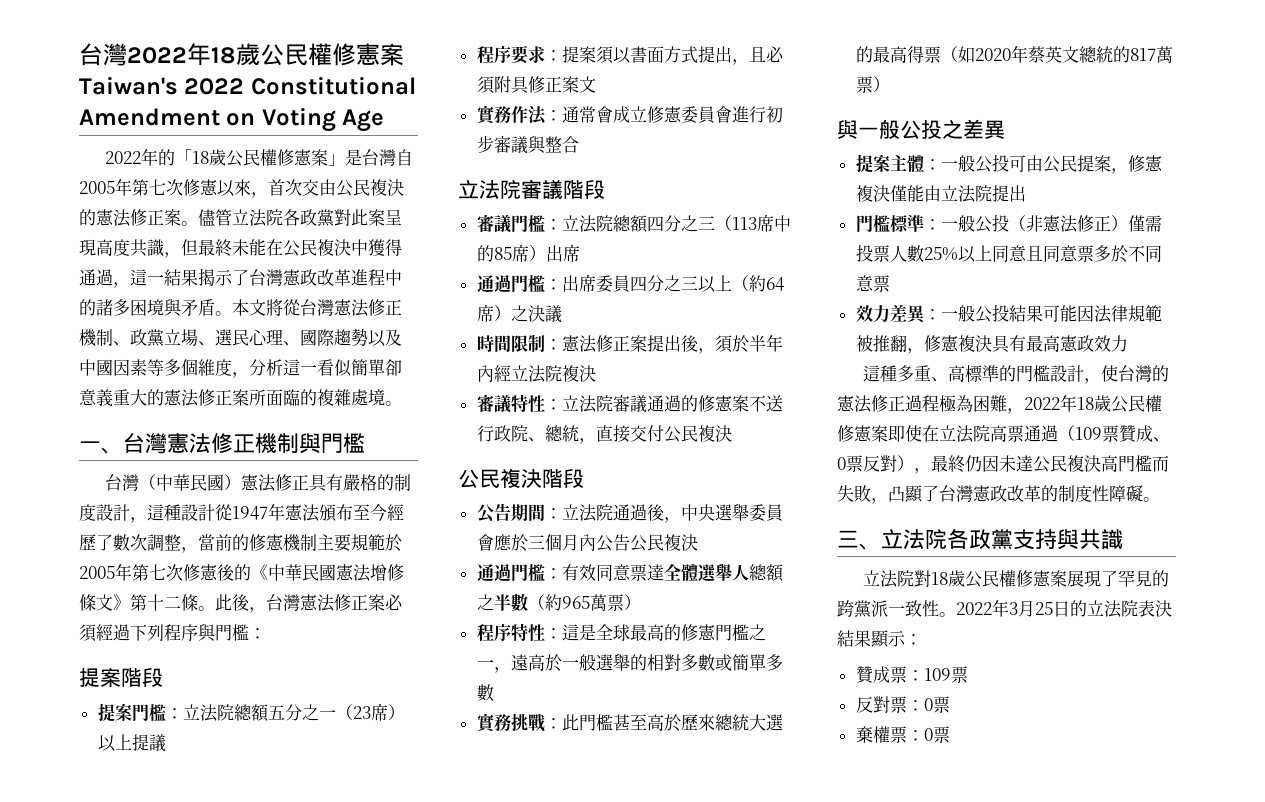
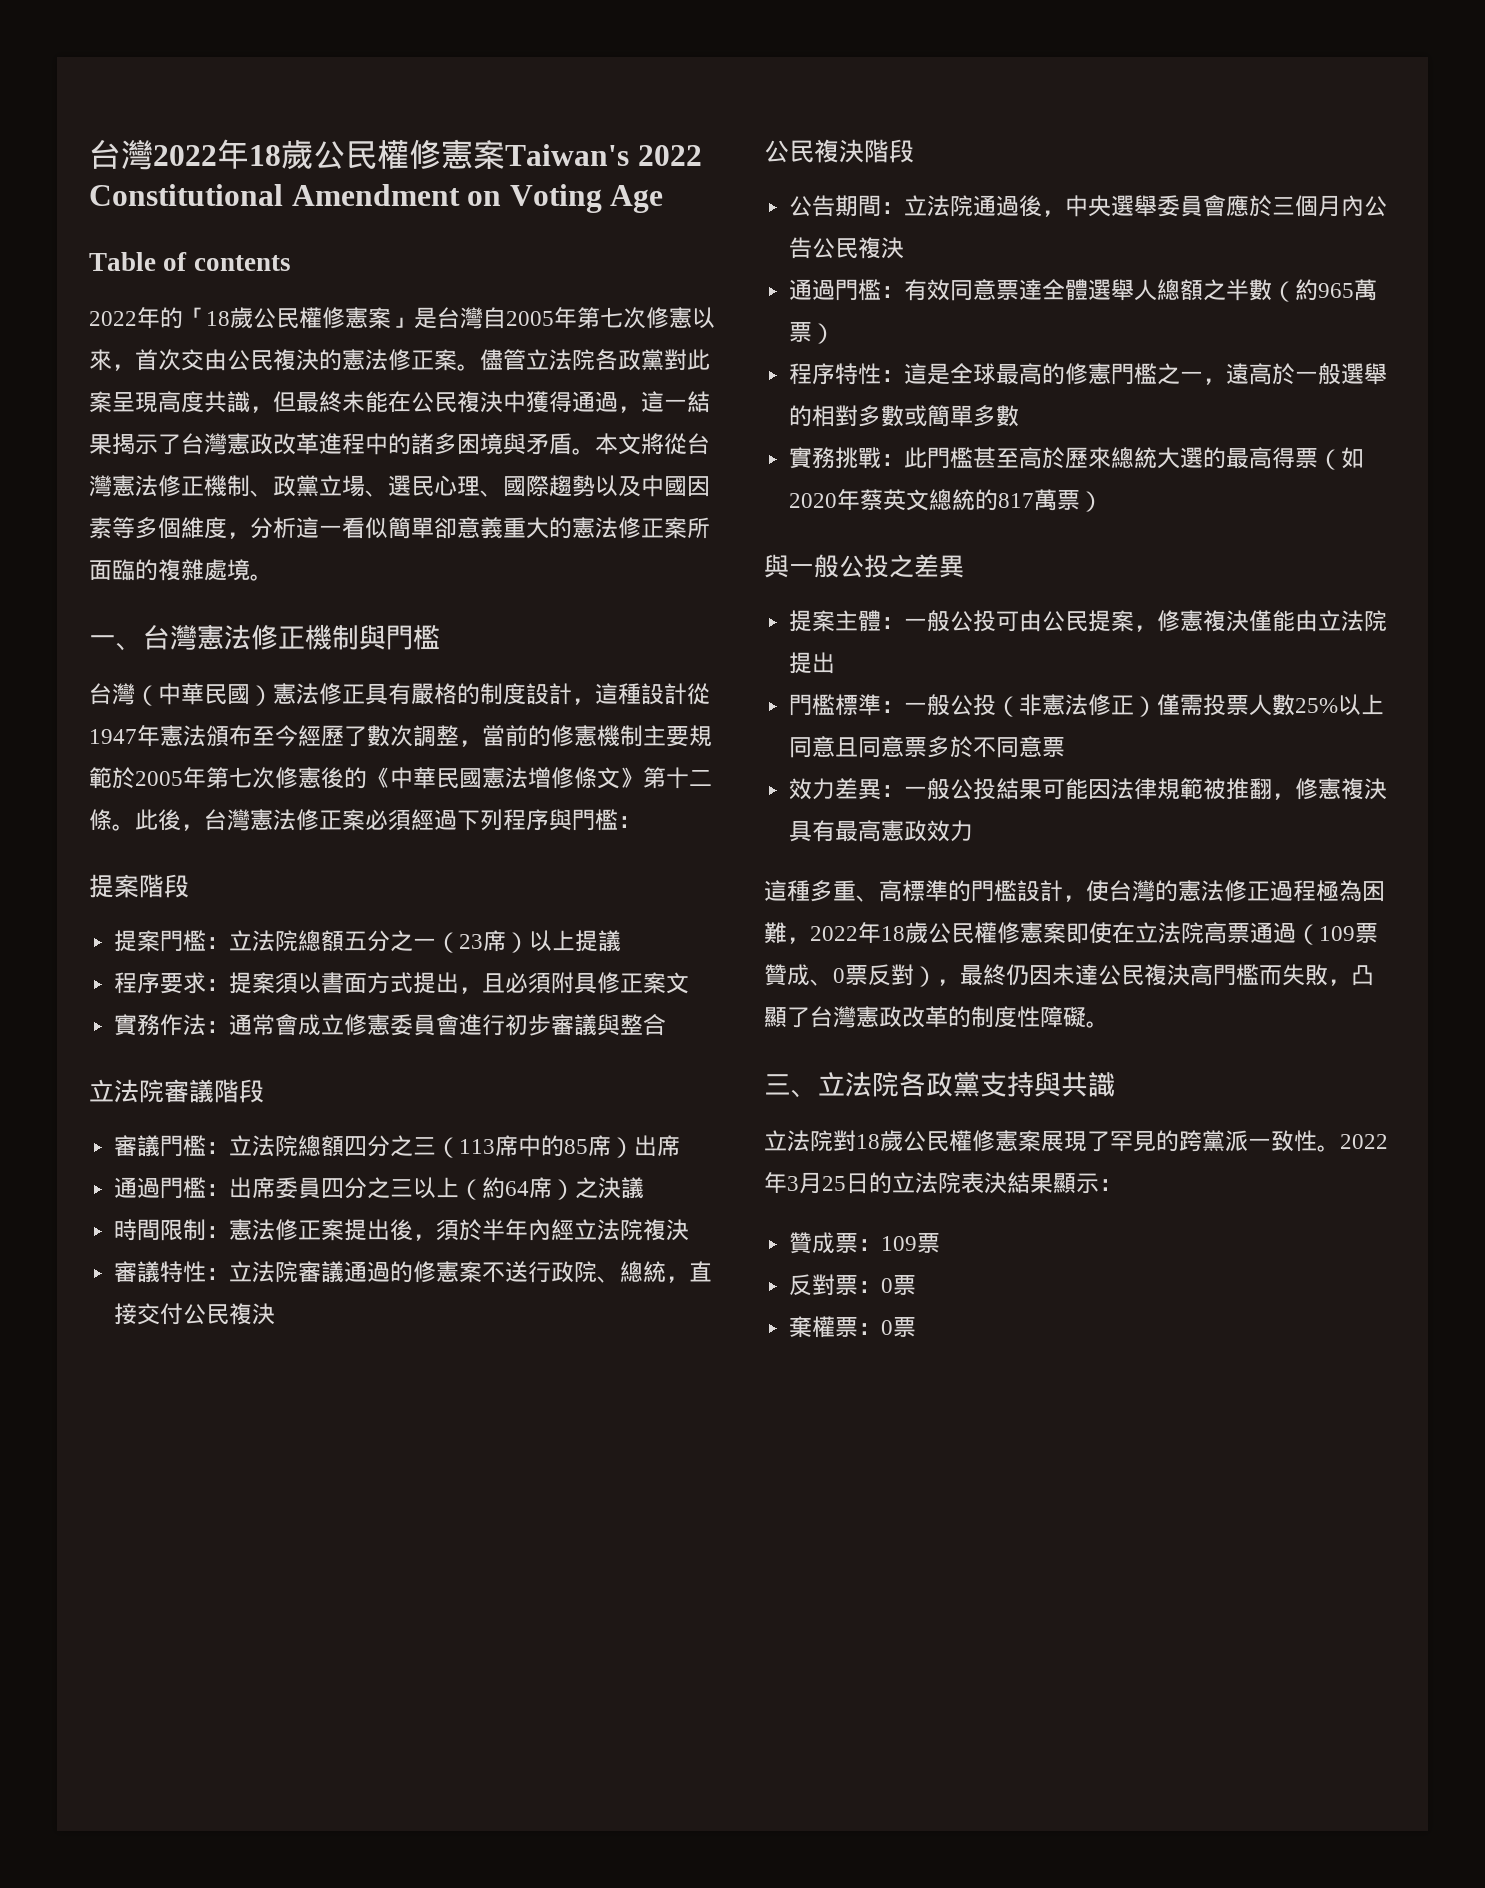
(385, 120) none -> [89,252,291,271] // Table of contents

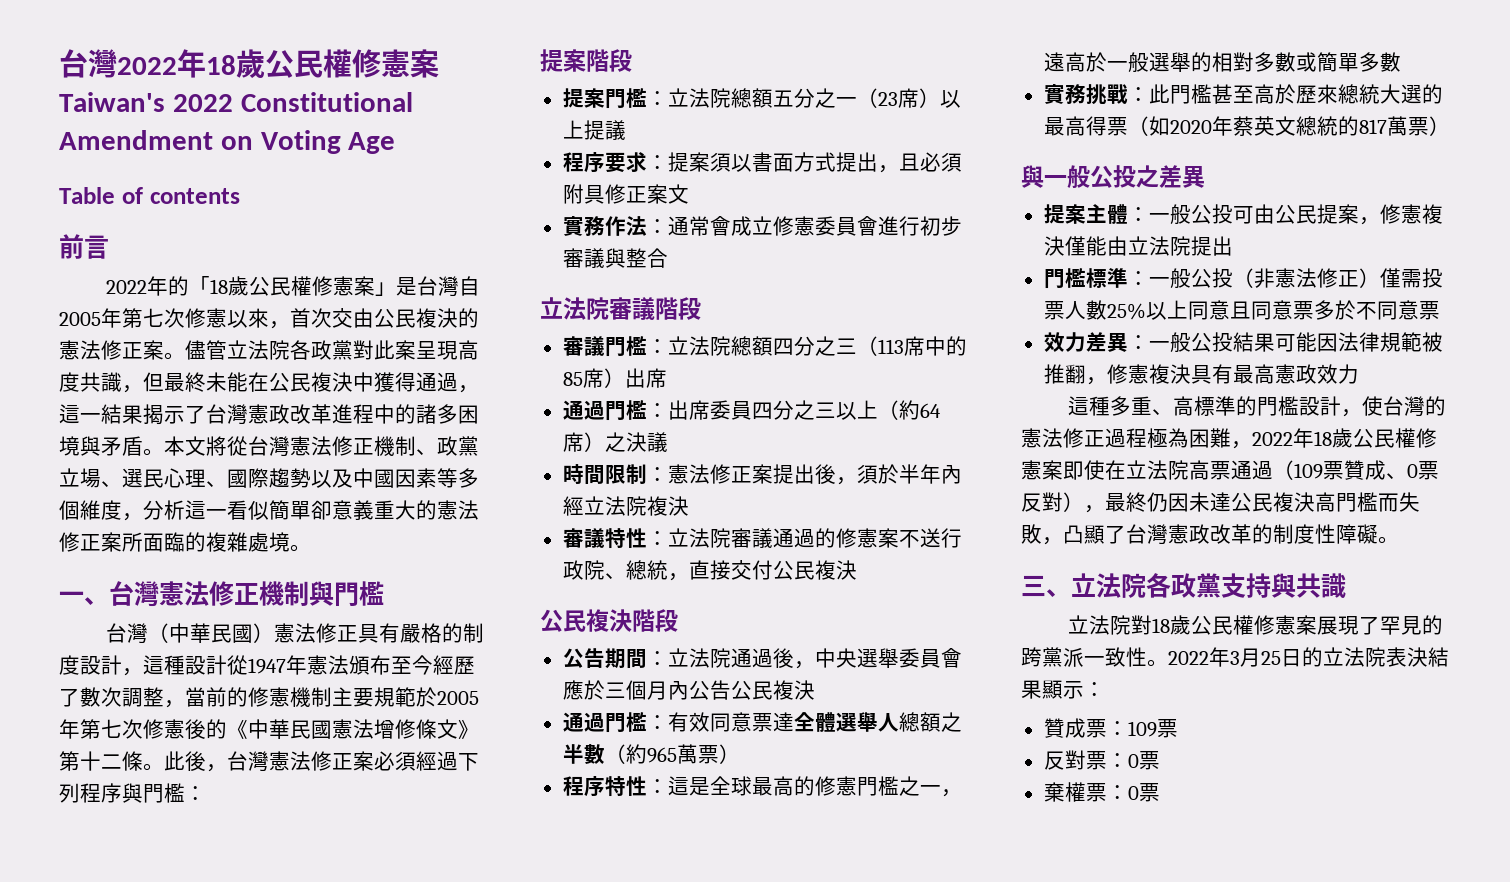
(291, 263) none -> [59,234,109,259] // 前言

